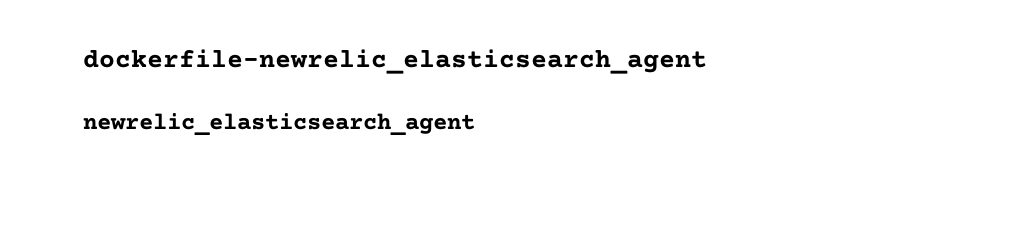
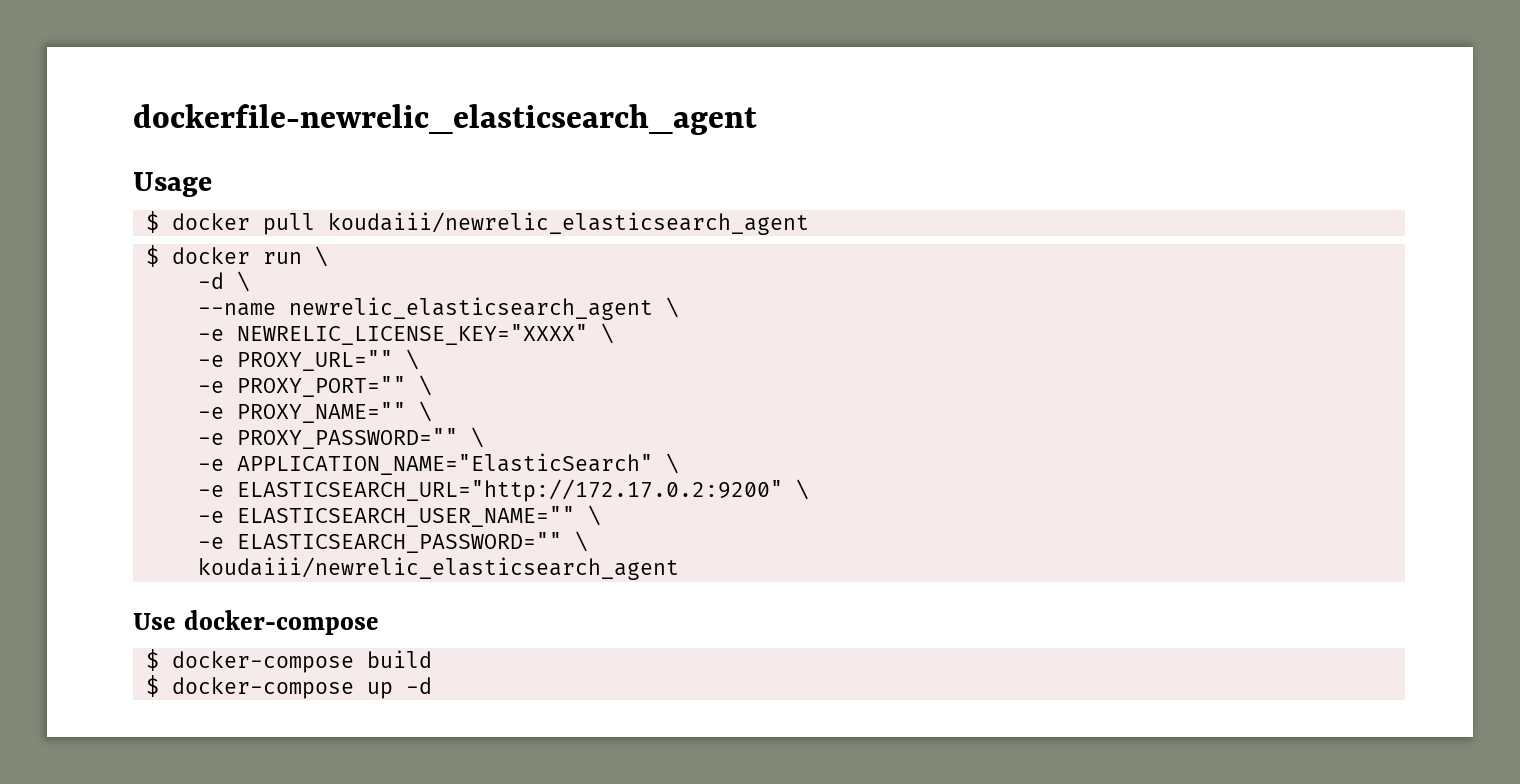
[83,113,475,136] newrelic_elasticsearch_agent -> [133,172,212,197] [145,211,809,235] [145,245,328,267] [197,271,250,292] [197,297,679,320] [197,323,614,345] [197,349,419,371] [197,375,432,397] [197,401,432,423] [197,427,484,449] [197,453,679,475] [197,479,809,502] [197,505,601,527] [197,531,588,553] [197,557,679,580] [133,610,379,635] [145,649,432,673] [145,675,432,699] Usage // $ docker pull koudaiii/newrelic_elasticsearch_agent // $ docker run \ // -d \ // --name newrelic_elasticsearch_agent \ // -e NEWRELIC_LICENSE_KEY="XXXX" \ // -e PROXY_URL="" \ // -e PROXY_PORT="" \ // -e PROXY_NAME="" \ // -e PROXY_PASSWORD="" \ // -e APPLICATION_NAME="ElasticSearch" \ // -e ELASTICSEARCH_URL="http://172.17.0.2:9200" \ // -e ELASTICSEARCH_USER_NAME="" \ // -e ELASTICSEARCH_PASSWORD="" \ // koudaiii/newrelic_elasticsearch_agent // Use docker-compose // $ docker-compose build // $ docker-compose up -d

